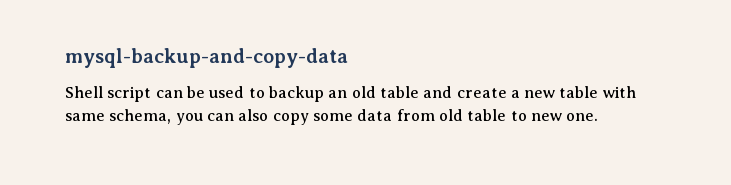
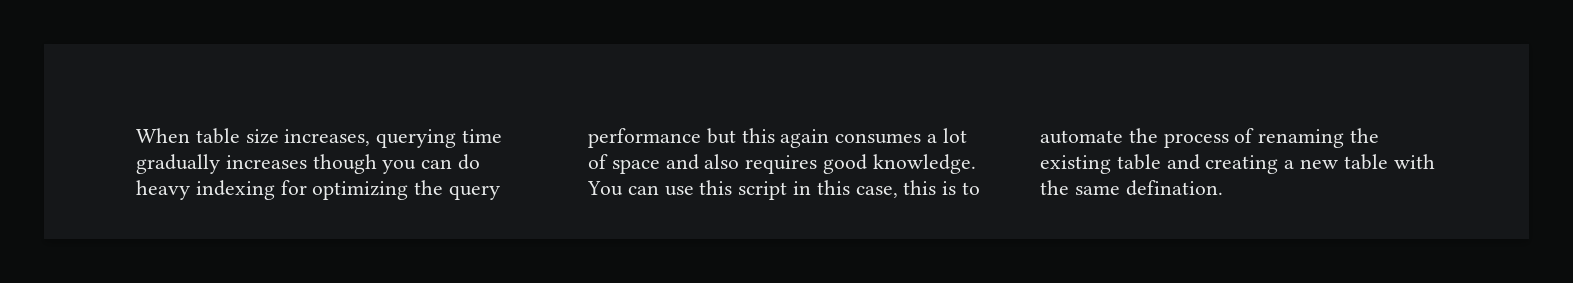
[65,48,348,68] [65,86,376,102] mysql-backup-and-copy-data // Shell script can be used to backup an old -> [136,128,503,148] [136,154,481,174] [136,180,501,200] [588,128,967,148] [588,154,976,174] [587,180,981,200] [1040,128,1380,148] [1040,155,1111,174] When table size increases, querying time gradually increases though you can do heavy indexing for optimizing the query performance but this again consumes a lot of space and also requires good knowledge. You can use this script in this case, this is to automate the process of renaming the existing
[456,88,507,98] create -> [1205,155,1279,174] creating
[65,109,599,125] same schema, you can also copy some data from old table to new one. -> [1040,180,1223,196] the same defination.

